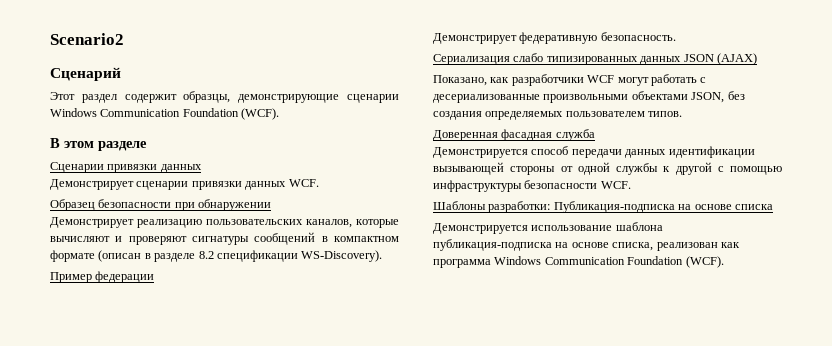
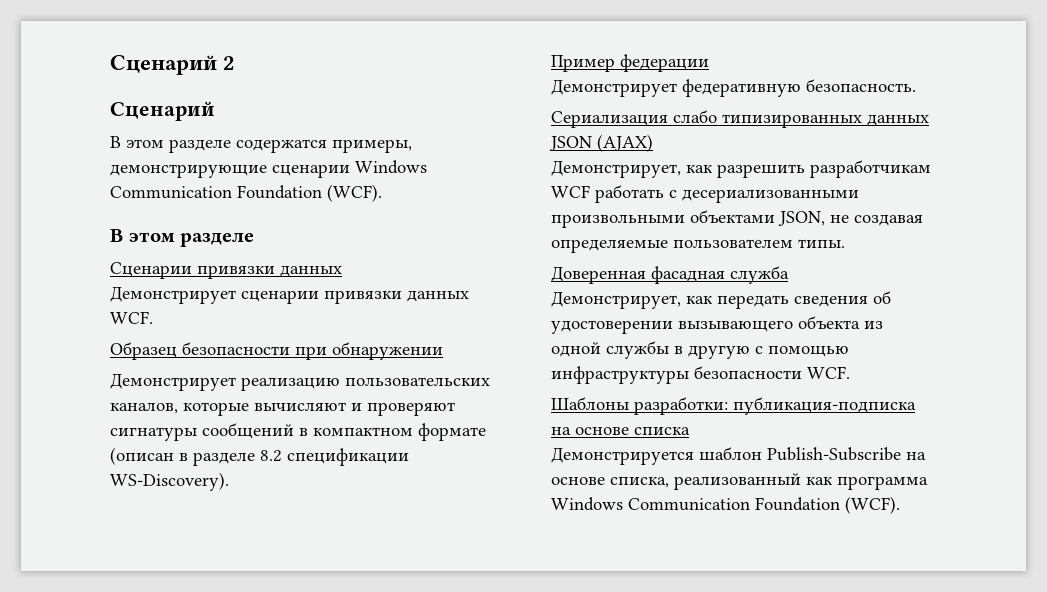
[50,33,124,45] Scenario2 -> [110,55,236,75] Сценарий 2
[50,91,231,103] Этот раздел содержит образцы, -> [110,136,412,153] В этом разделе содержатся примеры,
[433,74,649,86] Показано, как разработчики WCF могут -> [551,160,931,178] [551,185,590,198] Демонстрирует, как разрешить разработчикам WCF
[433,94,540,103] десериализованные -> [682,189,859,203] десериализованными
[727,91,745,100] [433,111,683,120] [433,129,595,141] [433,146,755,158] [433,162,712,175] без создания определяемых пользователем типов. // Доверенная фасадная служба // Демонстрируется способ передачи данных идентификации вызывающей стороны от одной службы к другой -> [830,214,923,226] [551,239,845,253] [551,266,789,284] [551,291,891,309] [551,316,883,334] [551,341,750,359] не создавая определяемые пользователем типы. // Доверенная фасадная служба // Демонстрирует, как передать сведения об удостоверении вызывающего объекта из одной службы в другую
[553,201,675,213] Публикация-подписка -> [733,397,916,415] публикация-подписка
[531,222,663,231] [433,239,552,251] использование шаблона публикация-подписка -> [699,447,901,461] шаблон Publish-Subscribe
[656,242,718,251] реализован -> [674,473,801,490] реализованный

